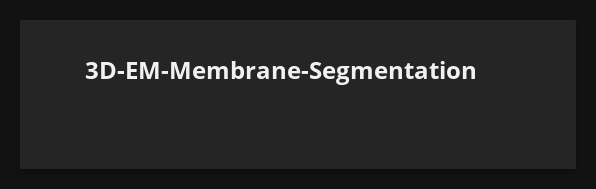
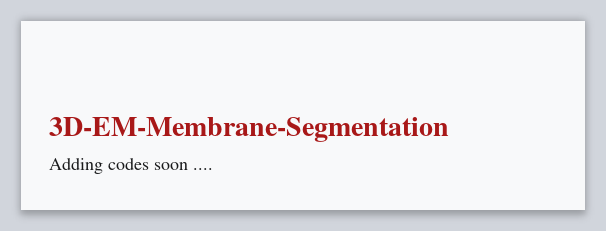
(477, 73) none -> [49,158,213,174] // Adding codes soon ....

